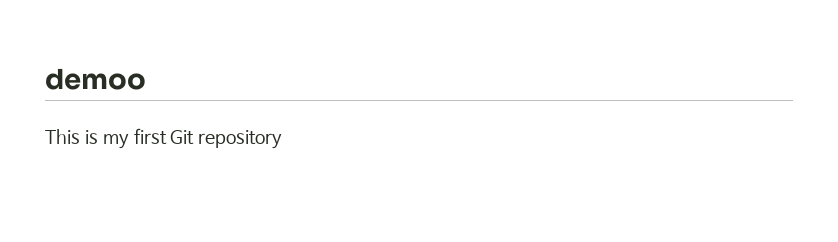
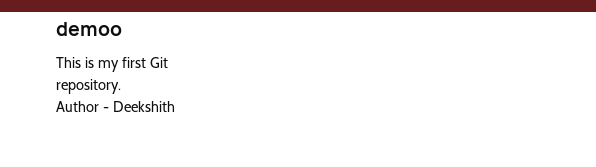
[198,130,283,149] repository -> [56,79,121,94] [56,101,175,112] // repository. // Author - Deekshith

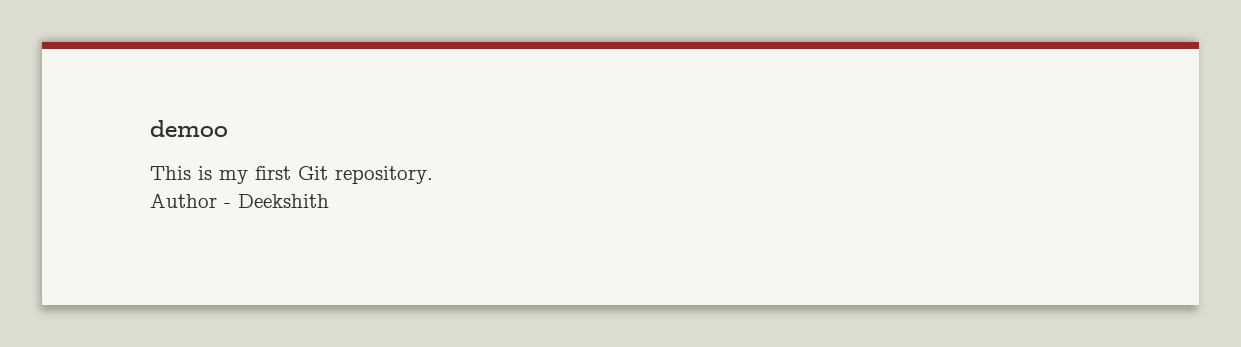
(168, 62) // -> (328, 173) none

